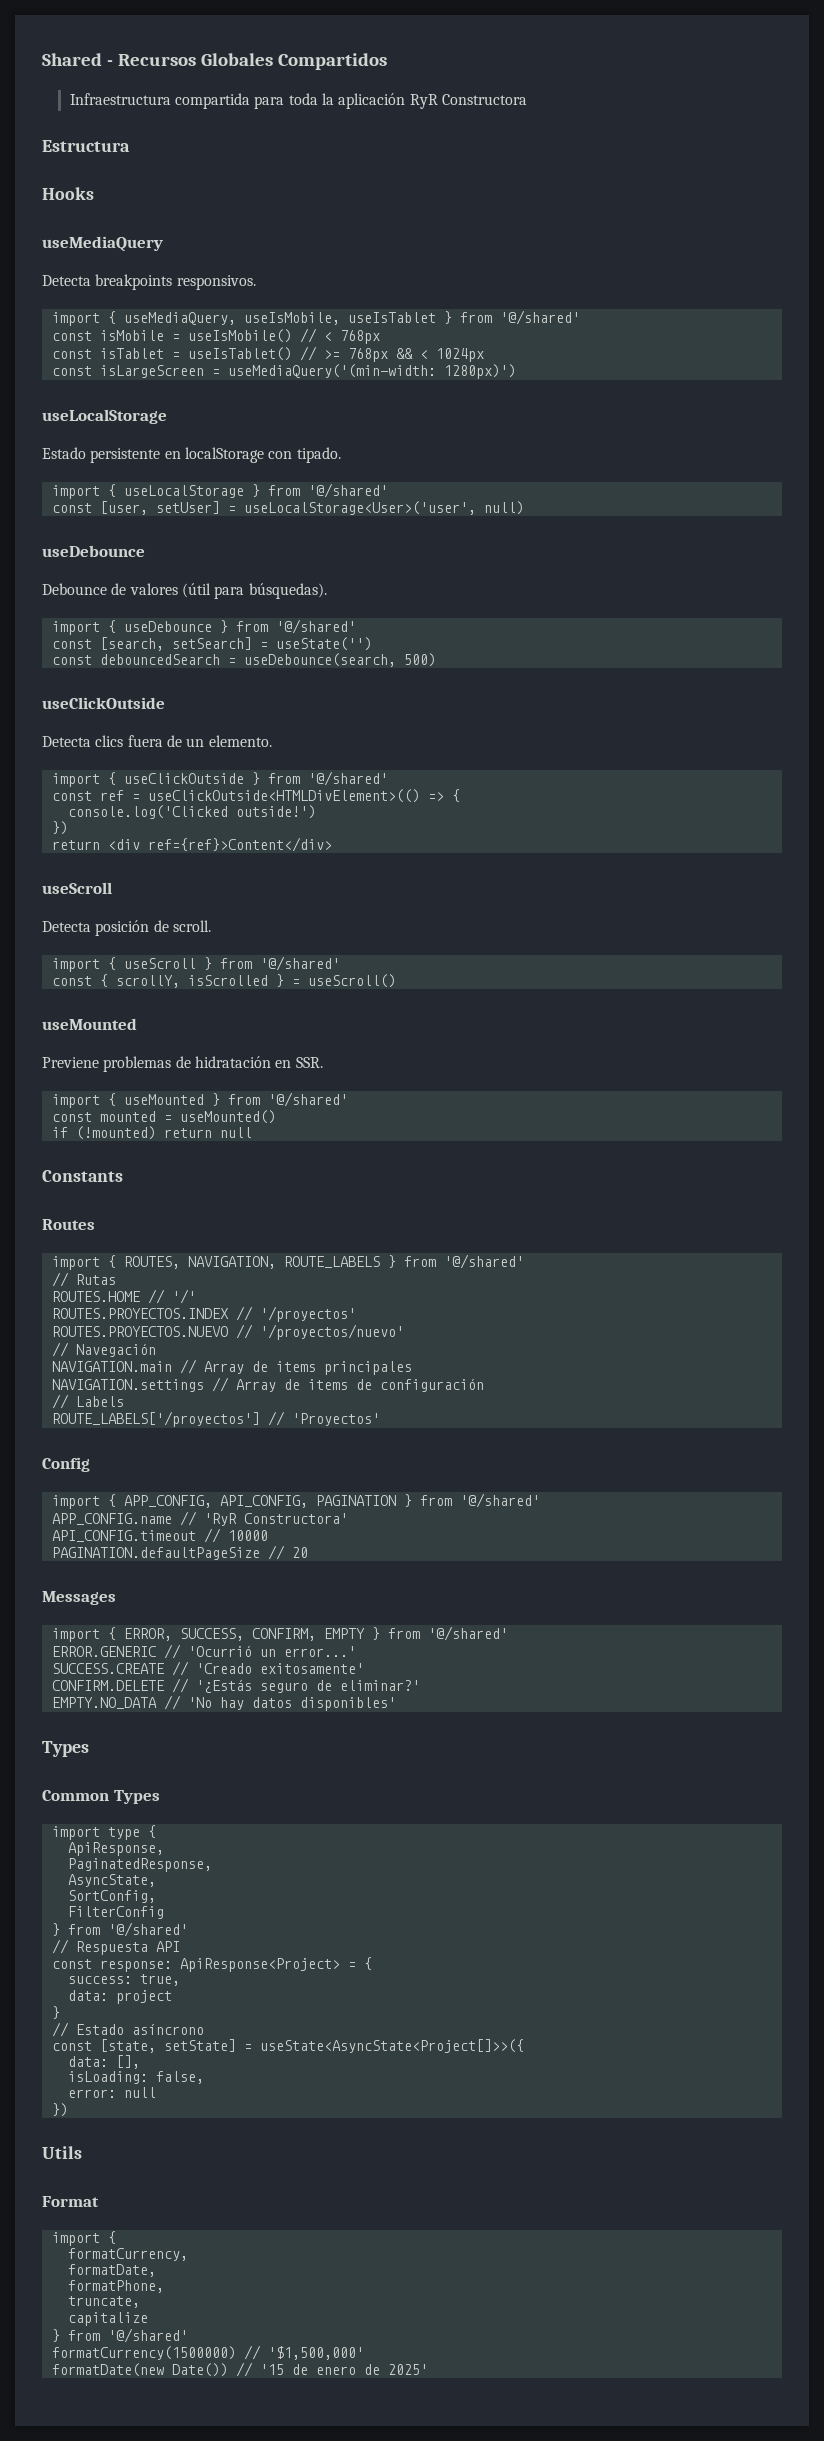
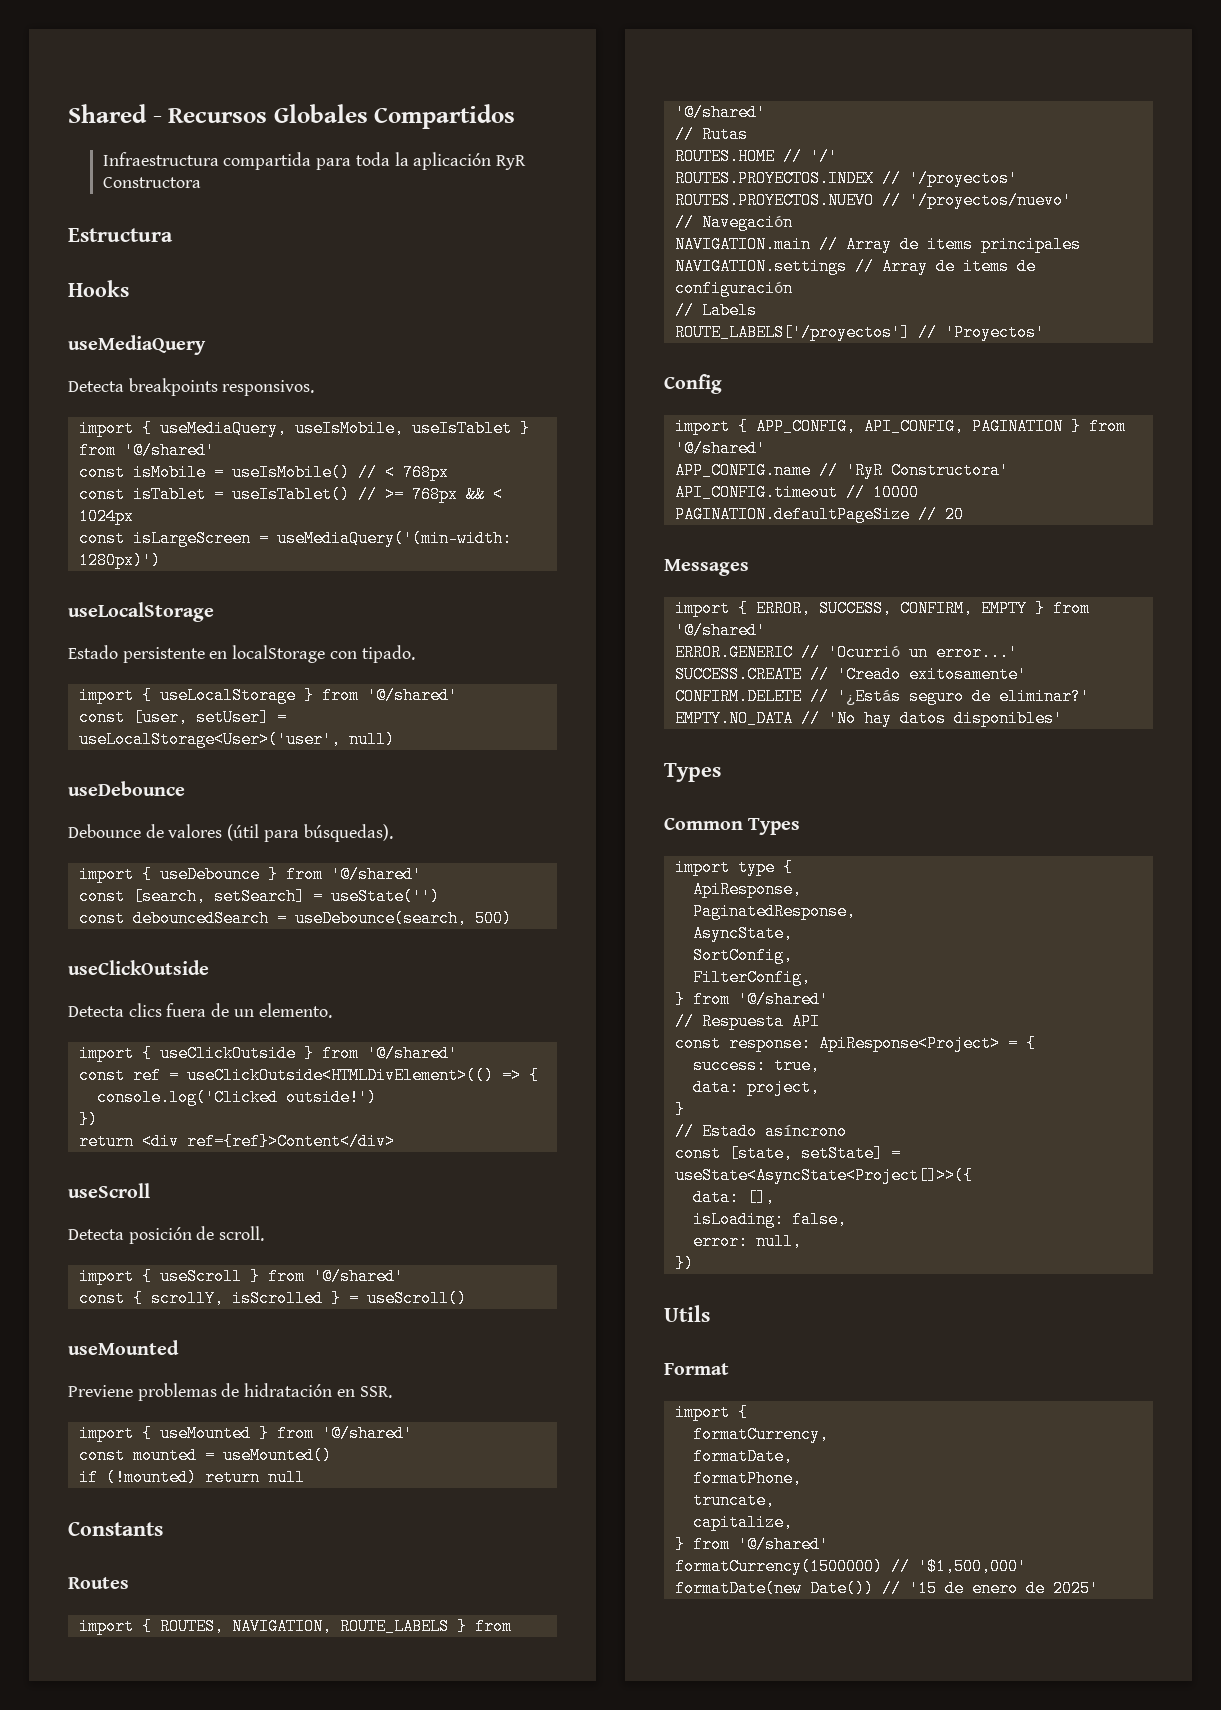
[67,1906,164,1919] FilterConfig -> [692,969,811,986] FilterConfig,
[115,1990,172,2004] project -> [746,1079,820,1096] project,
[123,2087,156,2098] null -> [755,1233,802,1250] null,
[67,2312,148,2326] capitalize -> [692,1514,793,1531] capitalize,

